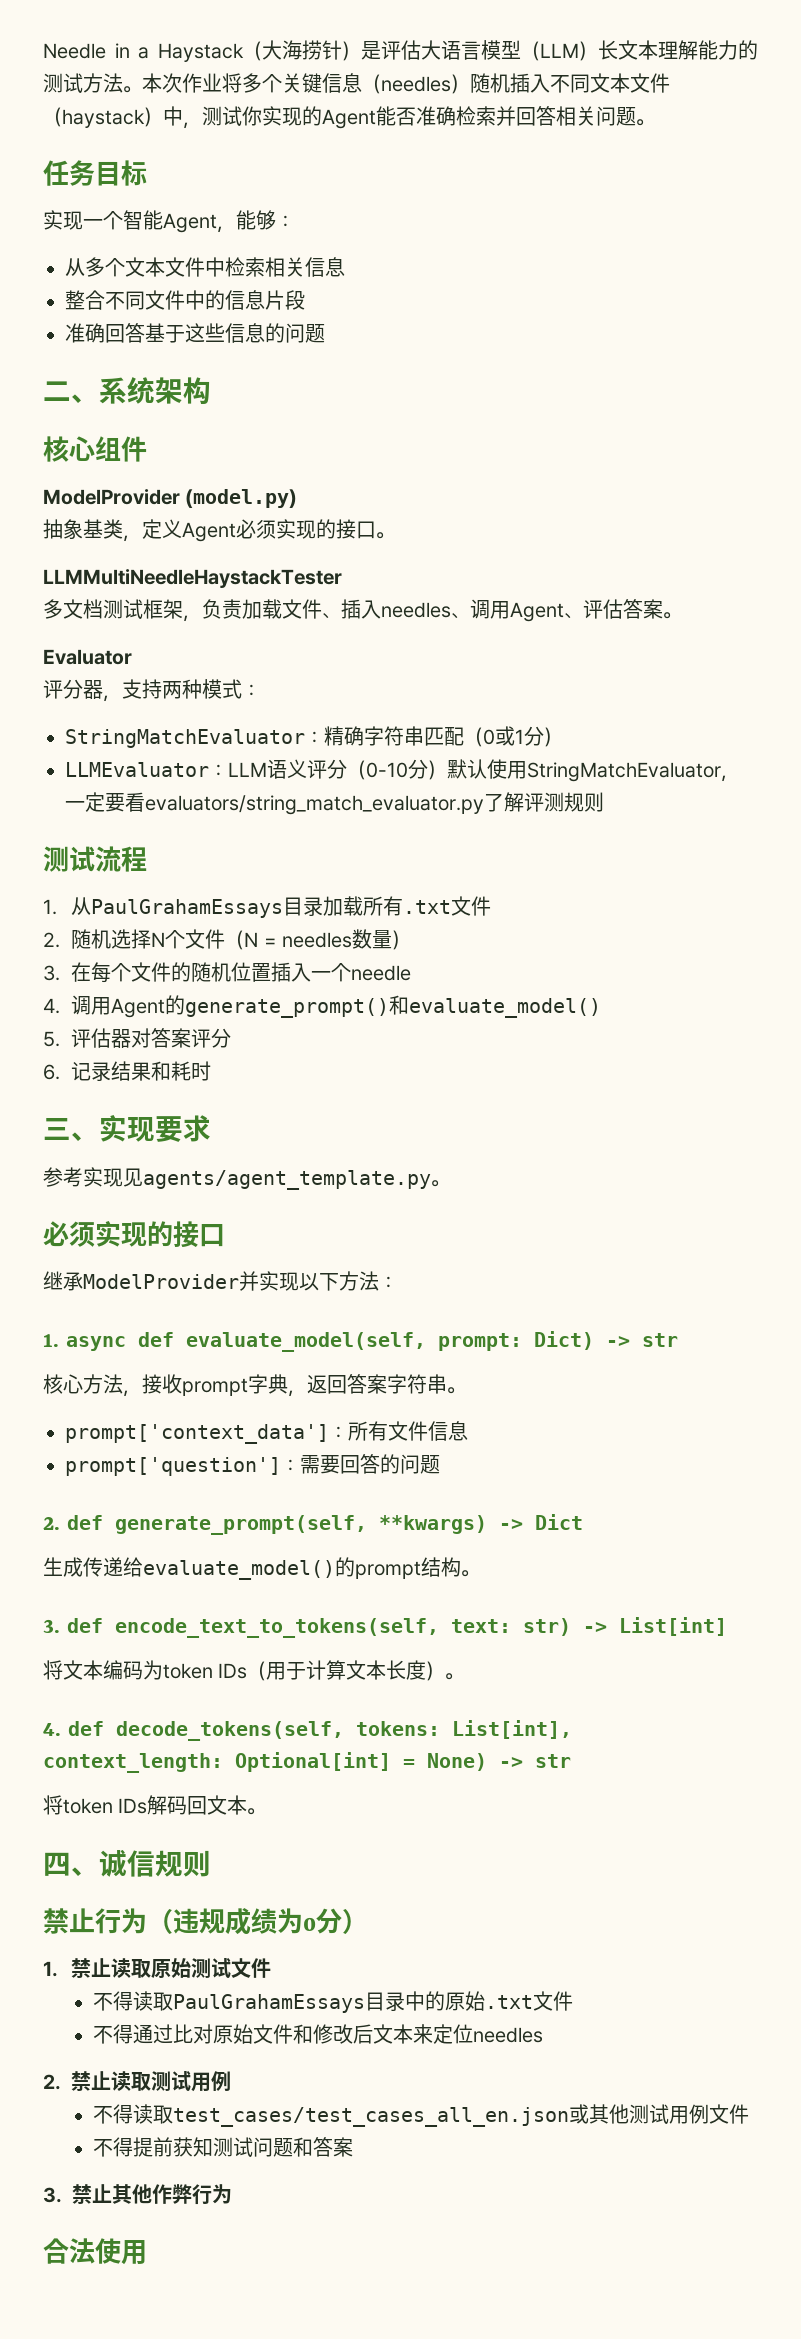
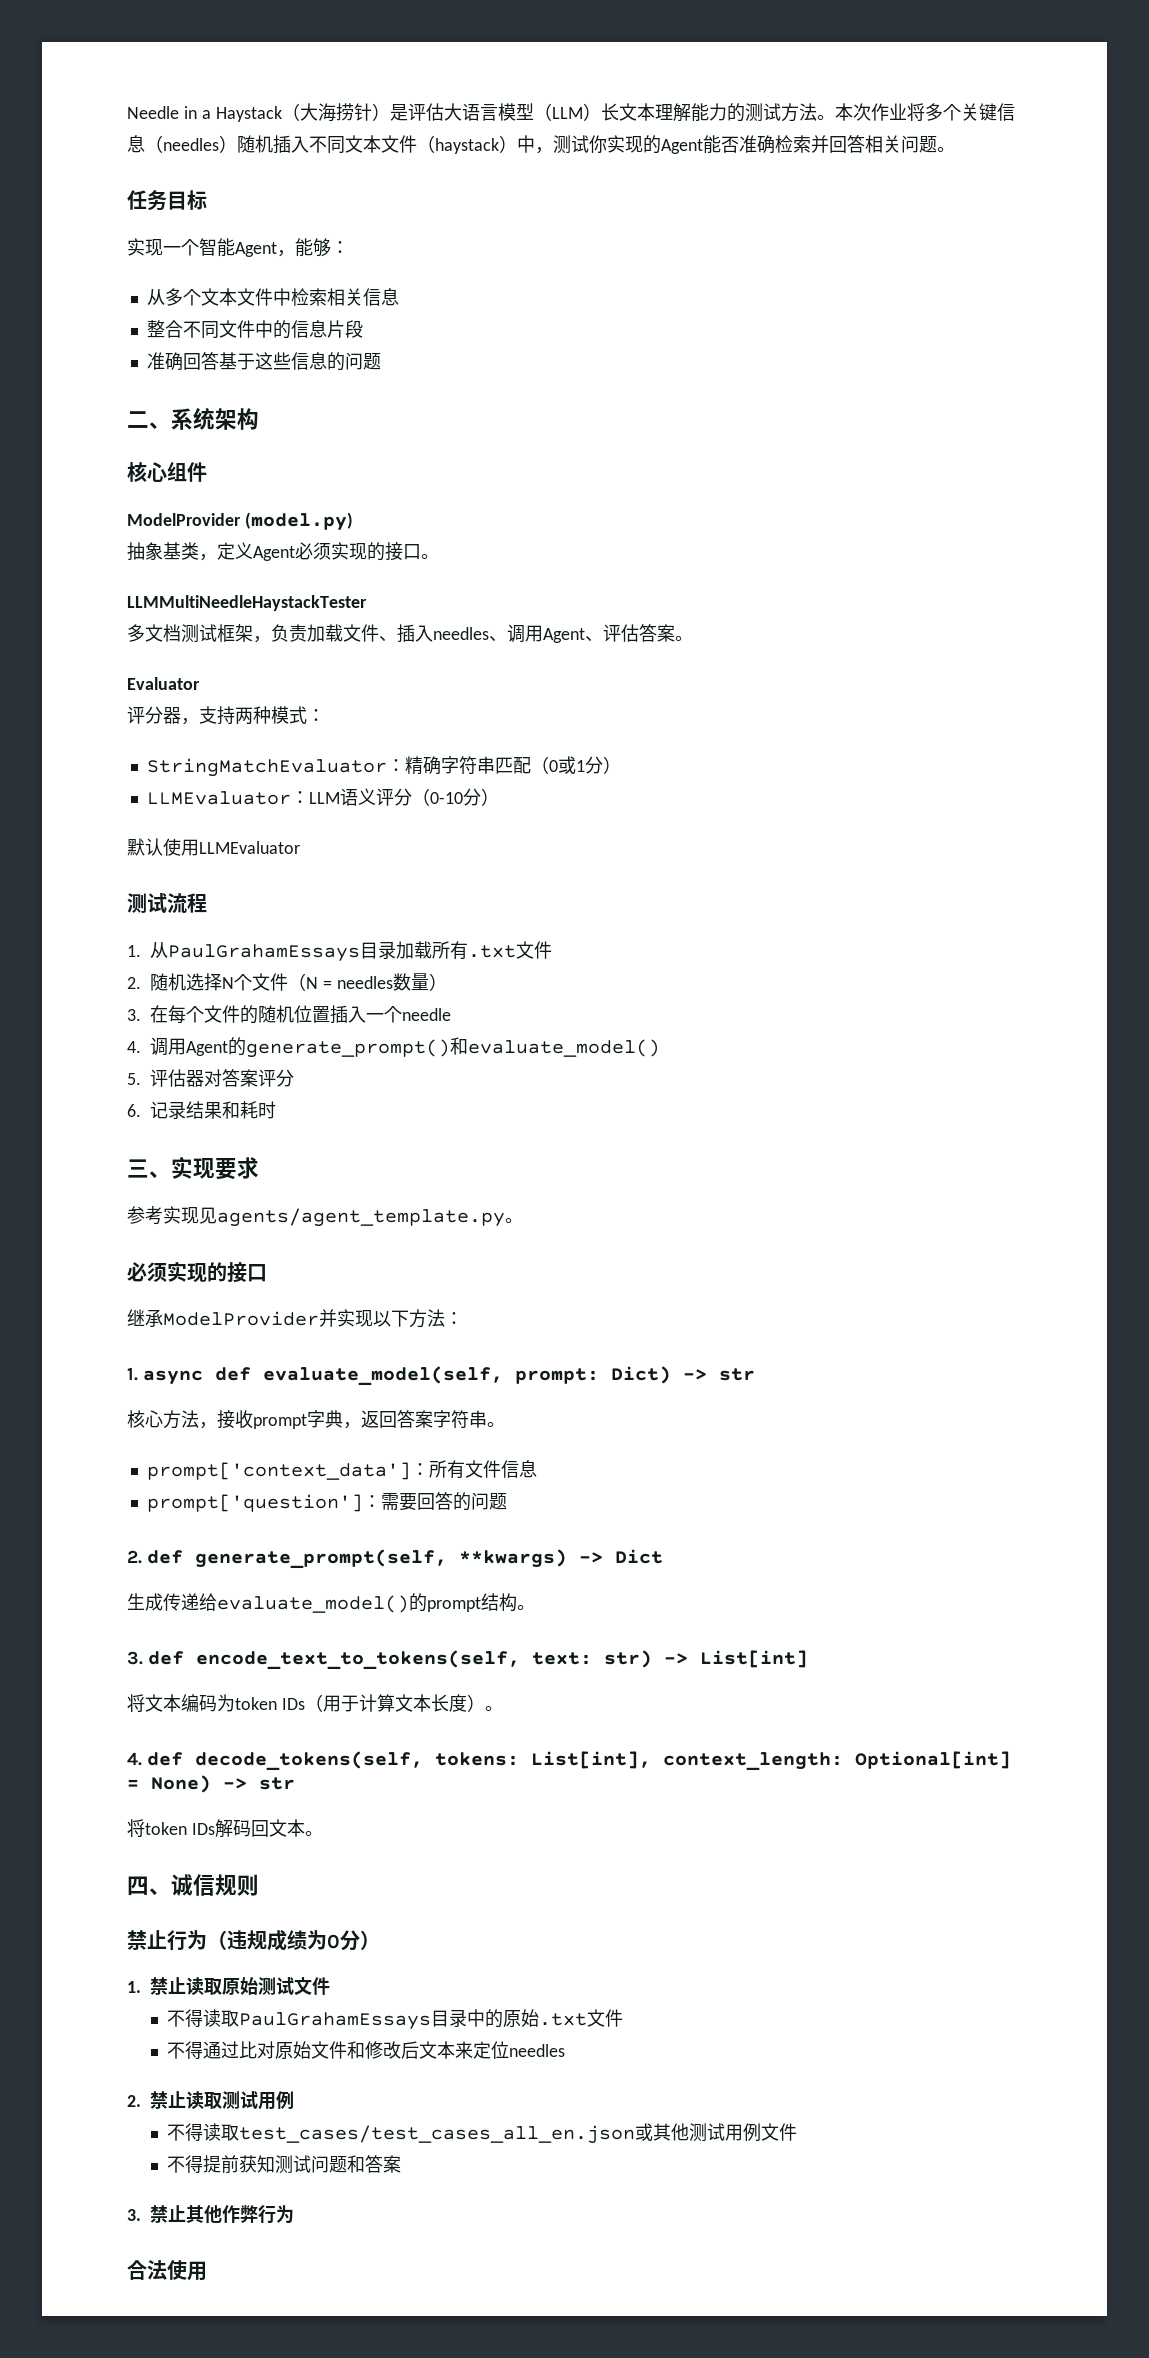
(447, 770) none -> (499, 797) //
[527,762,740,782] [65,792,604,815] StringMatchEvaluator，一定要看evaluators/string_match_evaluator.py了解评测规则 -> [199,841,300,854] LLMEvaluator

